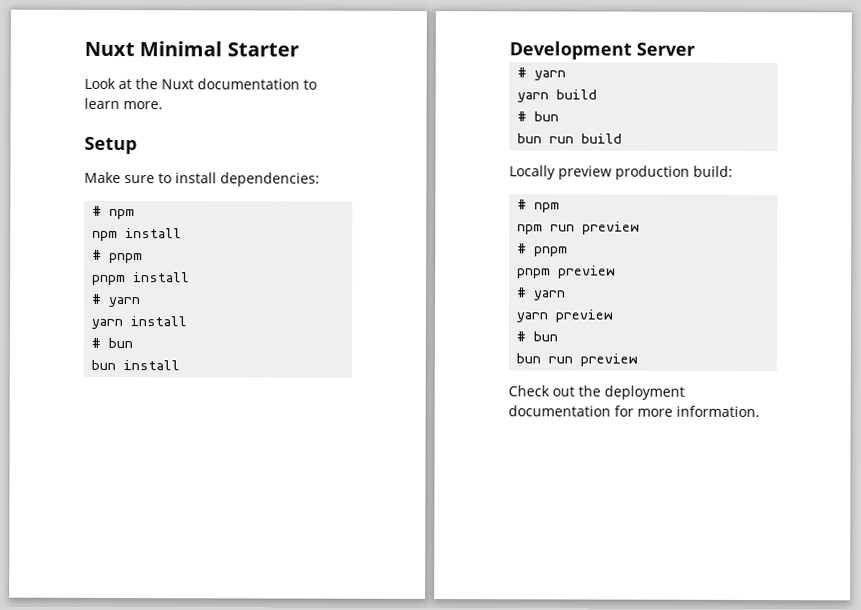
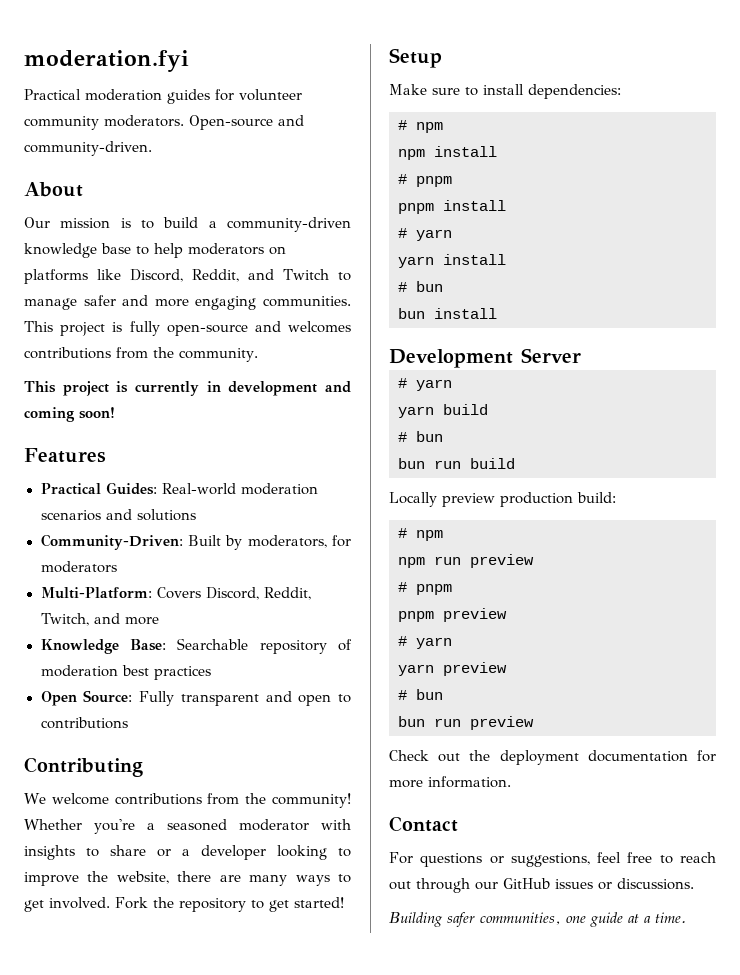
[84,41,299,57] [84,77,317,90] [84,97,163,110] Nuxt Minimal Starter // Look at the Nuxt documentation to learn more. -> [24,50,189,72] [24,89,302,104] [24,115,304,130] [24,141,152,156] [24,182,83,197] [24,217,351,232] [24,243,286,258] [24,269,351,284] [24,295,351,310] [24,321,351,336] [24,347,258,362] [24,381,351,396] [24,407,115,422] [24,448,106,463] [40,482,318,495] [40,509,196,521] [40,534,351,550] [40,561,117,573] [40,587,311,600] [40,613,160,626] [40,638,352,654] [40,665,211,680] [40,690,351,706] [40,717,128,729] [24,757,143,777] [24,793,351,808] [24,819,351,834] [24,845,351,860] [24,871,351,886] [24,897,344,912] moderation.fyi // Practical moderation guides for volunteer community moderators. Open-source and community-driven. // About // Our mission is to build a community-driven knowledge base to help moderators on platforms like Discord, Reddit, and Twitch to manage safer and more engaging communities. This project is fully open-source and welcomes contributions from the community. // This project is currently in development and coming soon! // Features // Practical Guides: Real-world moderation scenarios and solutions // Community-Driven: Built by moderators, for moderators // Multi-Platform: Covers Discord, Reddit, Twitch, and more // Knowledge Base: Searchable repository of moderation best practices // Open Source: Fully transparent and open to contributions // Contributing // We welcome contributions from the community! Whether you're a seasoned moderator with insights to share or a developer looking to improve the website, there are many ways to get involved. Fork the repository to get started!
(760, 411) none -> [389,816,458,832] [389,852,716,867] [389,878,694,893] [389,912,686,927] // Contact // For questions or suggestions, feel free to reach out through our GitHub issues or discussions. // Building safer communities, one guide at a time.

